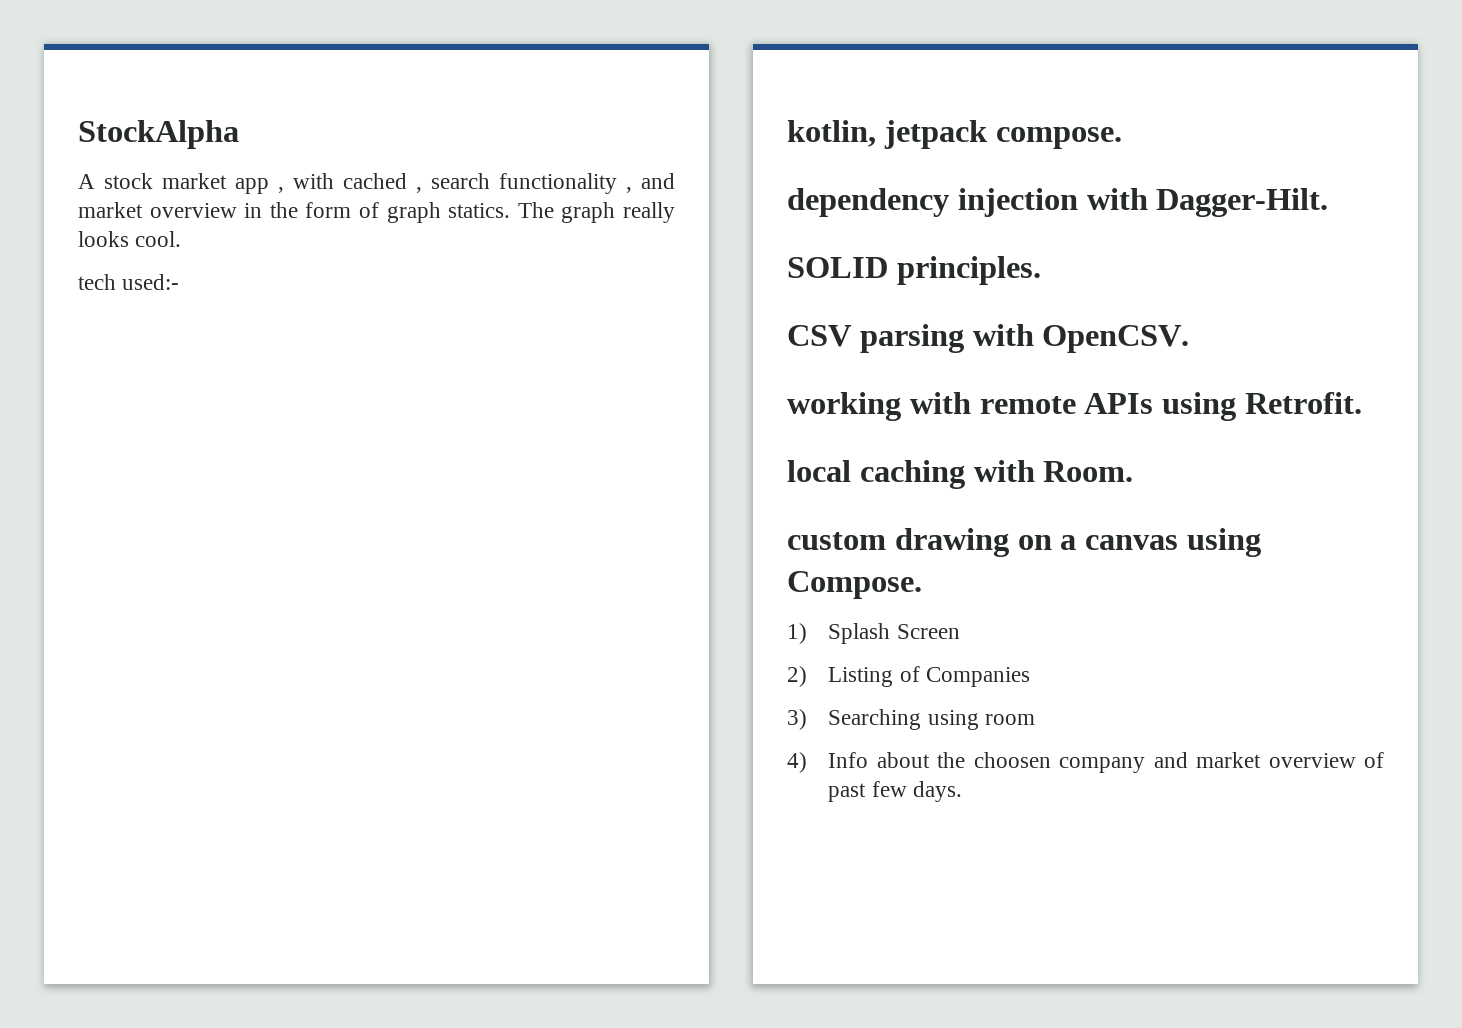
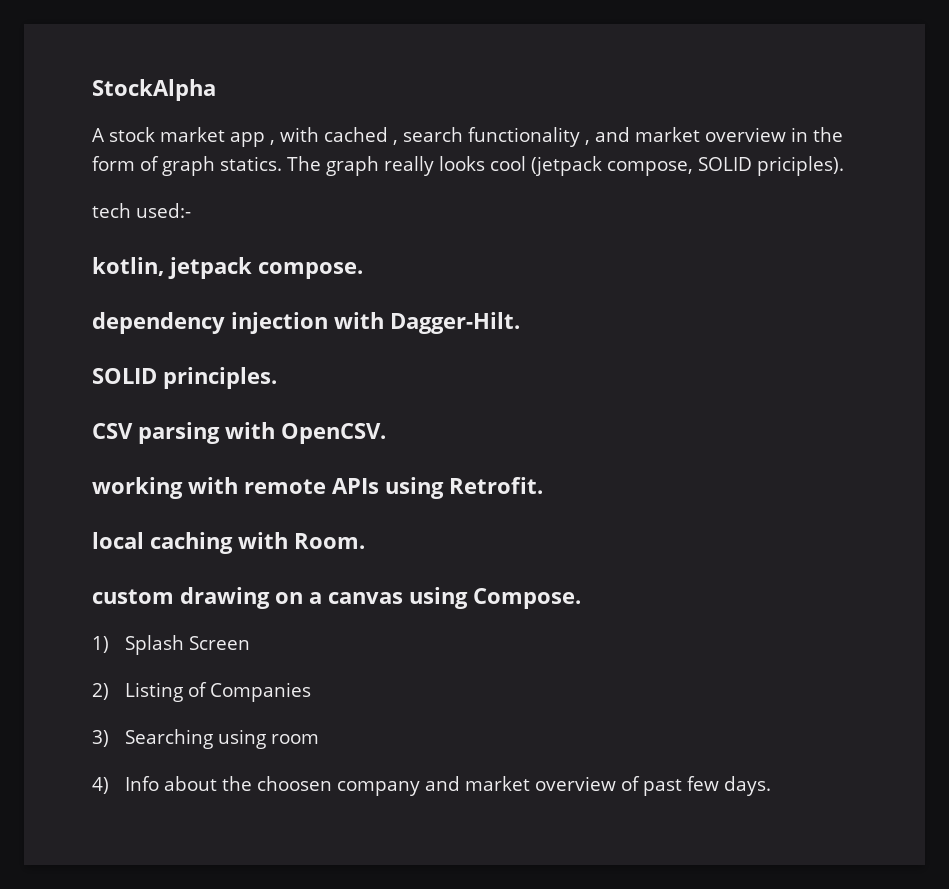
[135,231,182,247] cool. -> [490,156,844,176] cool (jetpack compose, SOLID priciples).

